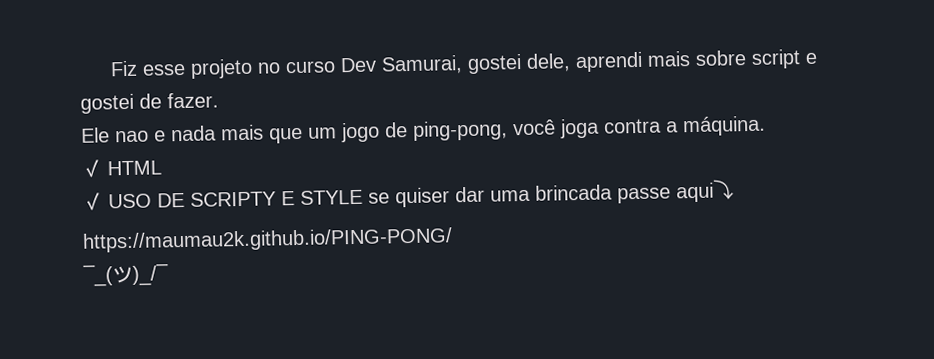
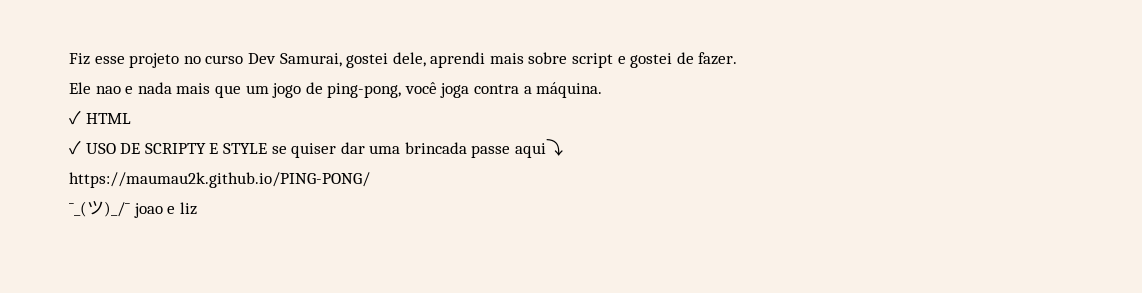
(169, 274) none -> [133,202,197,218] joao e liz

